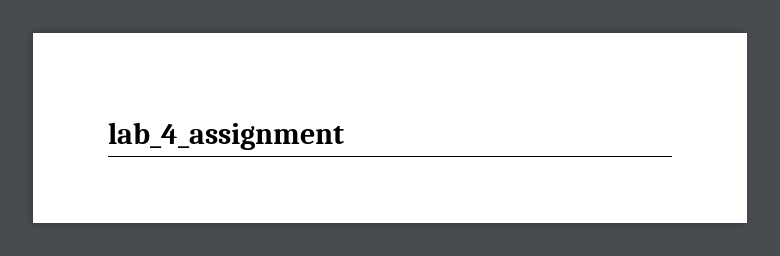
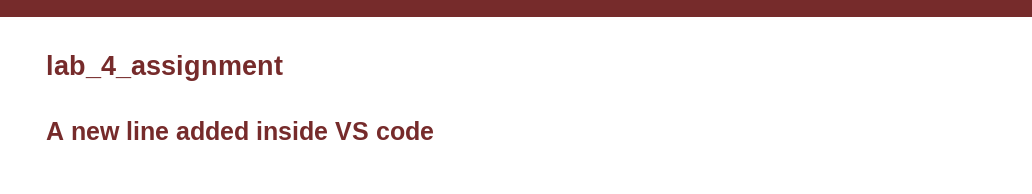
(344, 136) none -> [46,121,434,140] // A new line added inside VS code

